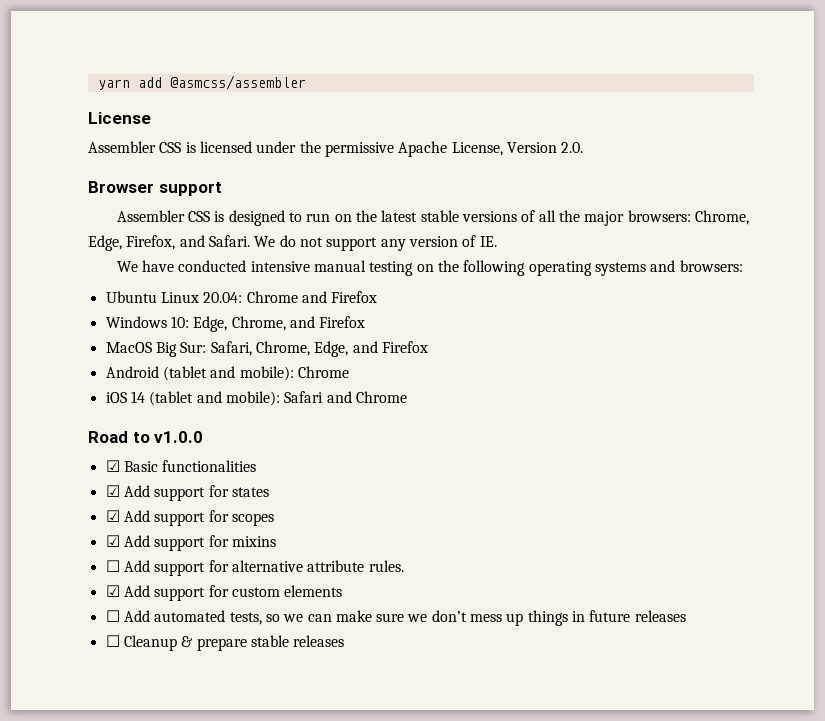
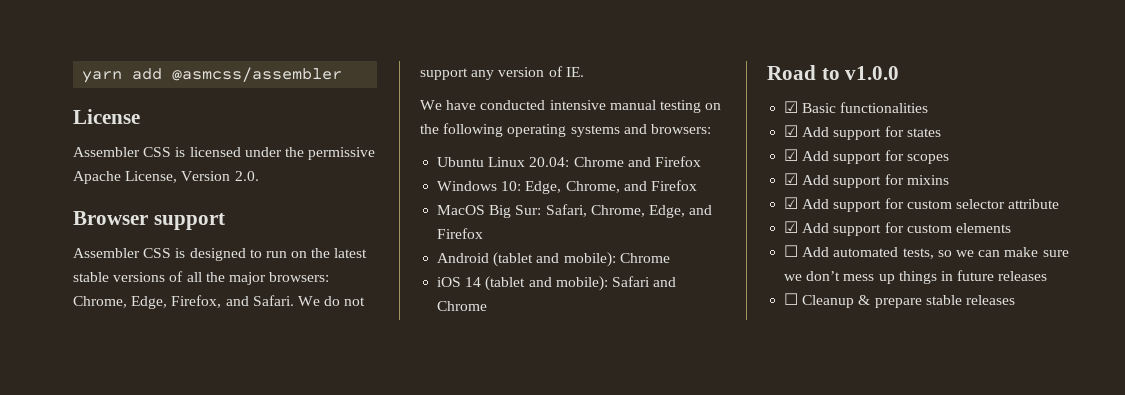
[105,560,303,576] ☐ Add support for alternative -> [784,197,1005,212] ☑ Add support for custom selector
[368,560,404,572] rules. -> (1060, 204) none

